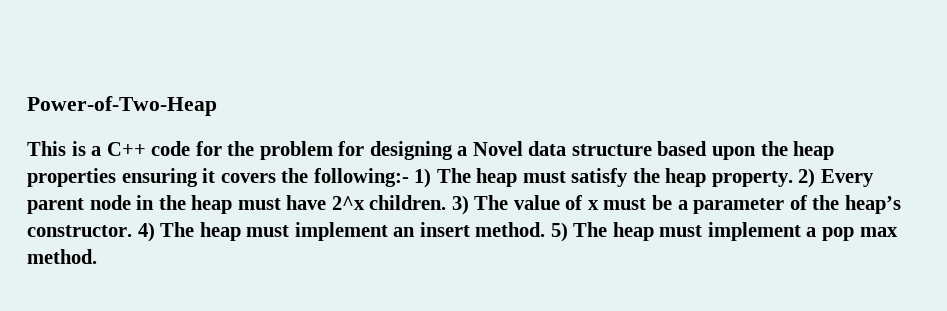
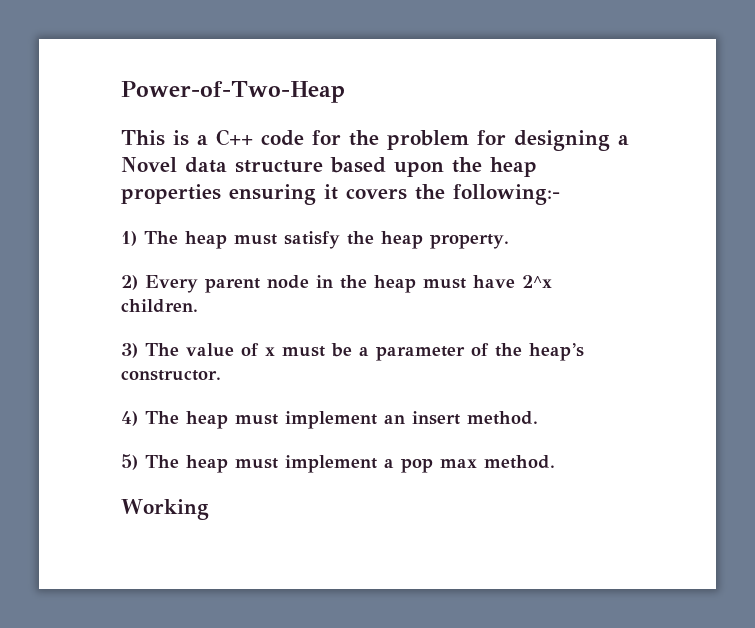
(409, 177) none -> (560, 194) //
(793, 179) none -> (509, 241) //
(447, 202) none -> (198, 306) //
(132, 231) none -> (221, 375) //
(546, 229) none -> (538, 418) //
(97, 256) none -> [121,499,209,520] // Working

